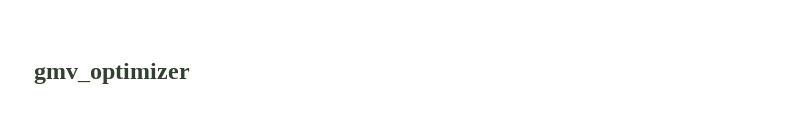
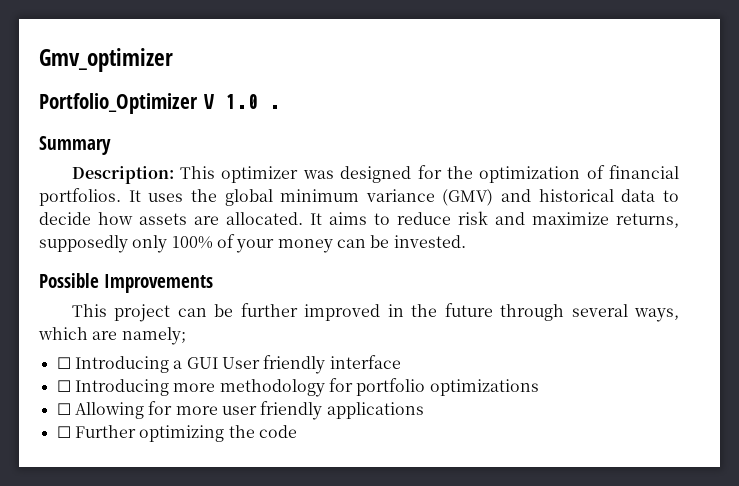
[34,63,190,84] gmv_optimizer -> [39,48,173,72] [39,93,280,114] [39,136,111,155] [71,165,679,184] [39,188,679,206] [39,211,679,228] [39,234,466,253] [39,273,213,293] [71,303,679,322] [38,327,186,345] [56,355,401,374] [56,378,539,397] [56,401,424,420] [56,425,297,442] Gmv_optimizer // Portfolio_Optimizer V 1.0 . // Summary // Description: This optimizer was designed for the optimization of financial portfolios. It uses the global minimum variance (GMV) and historical data to decide how assets are allocated. It aims to reduce risk and maximize returns, supposedly only 100% of your money can be invested. // Possible Improvements // This project can be further improved in the future through several ways, which are namely; // ☐ Introducing a GUI User friendly interface // ☐ Introducing more methodology for portfolio optimizations // ☐ Allowing for more user friendly applications // ☐ Further optimizing the code

